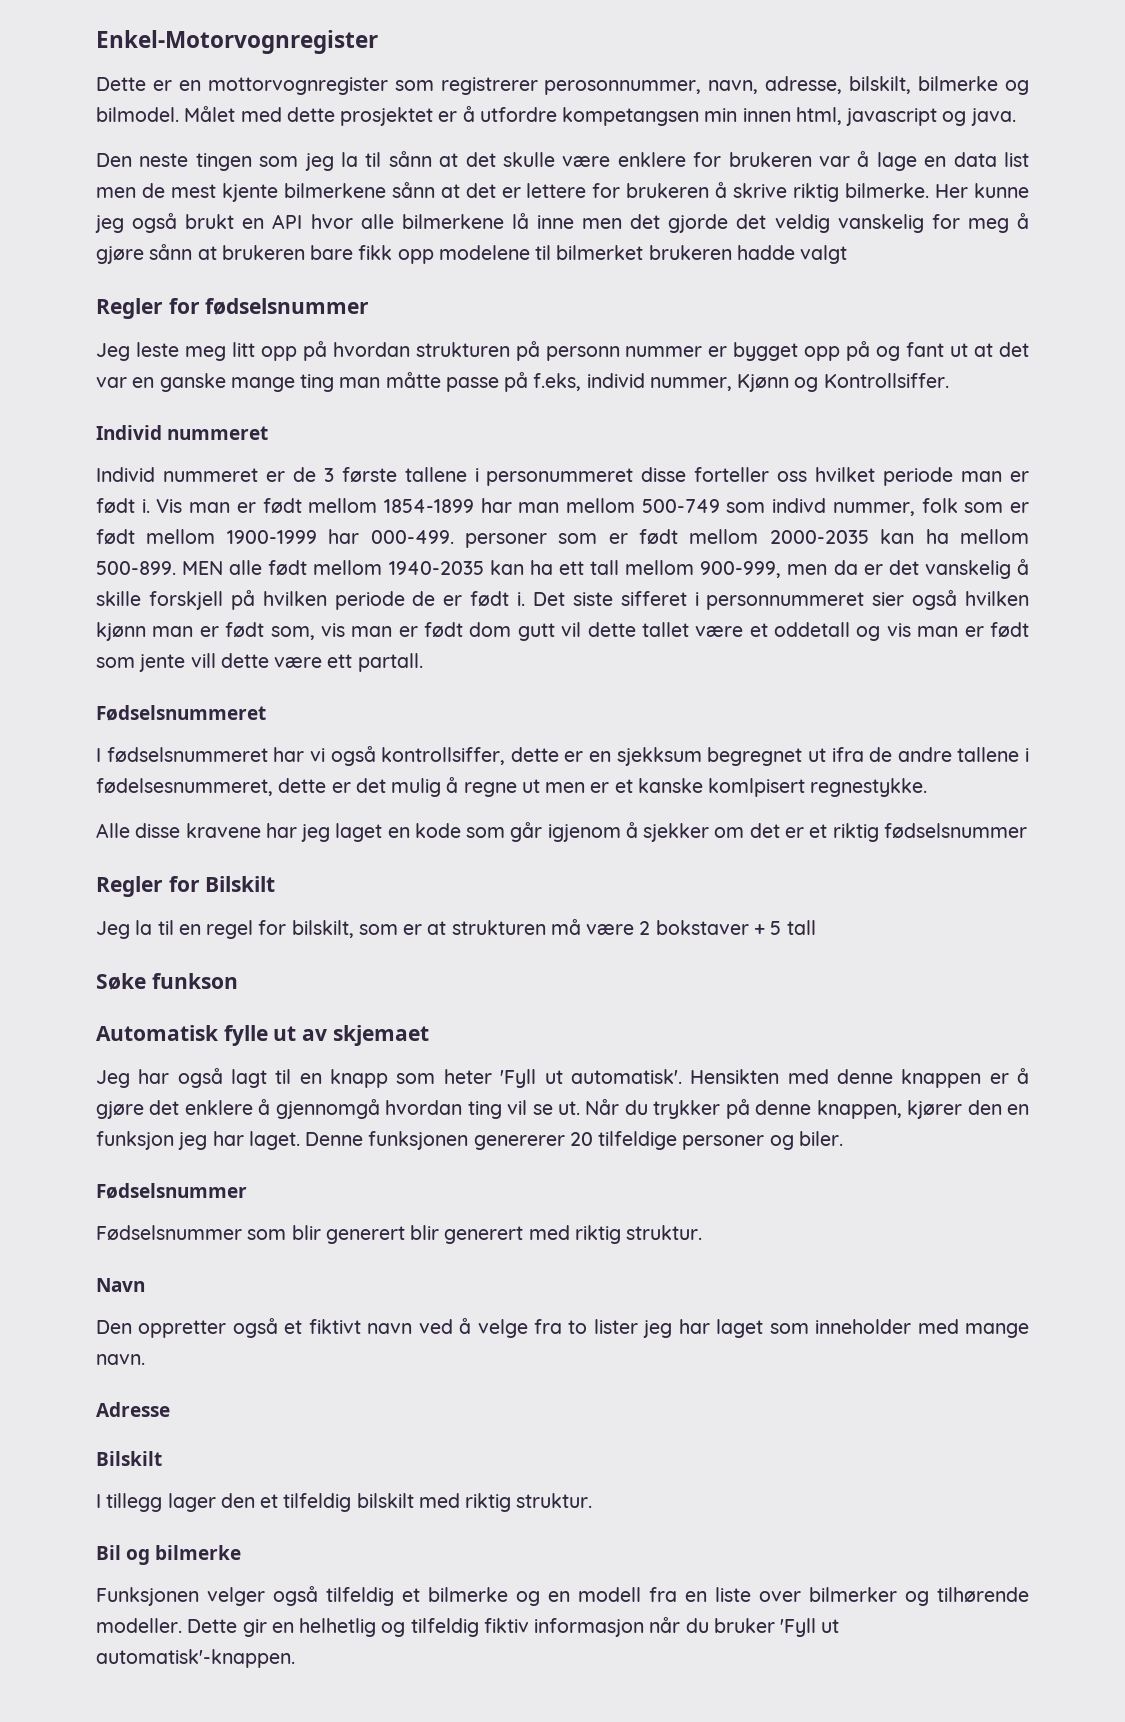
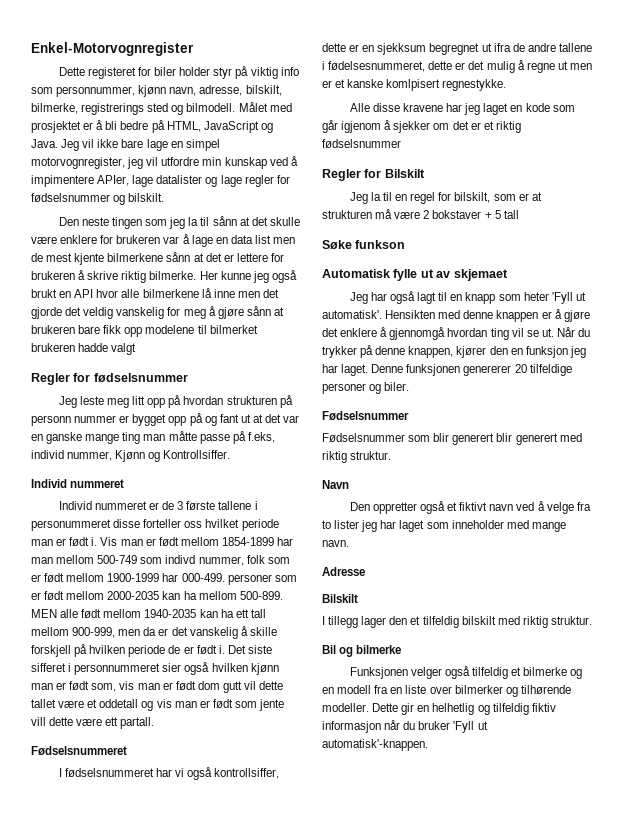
[152,76,1029,95] [96,107,179,122] er en mottorvognregister som registrerer perosonnummer, navn, adresse, bilskilt, bilmerke og bilmodel. -> [87,66,299,79] [31,85,282,97] [31,103,236,115] registeret for biler holder styr på viktig info som personnummer, kjønn navn, adresse, bilskilt, bilmerke, registrerings sted og bilmodell.
[286,107,335,122] dette -> (292, 107) none
[479,107,1016,126] utfordre kompetangsen min innen html, javascript og java. -> [105,120,273,133] [31,139,220,151] [31,156,298,169] [31,175,290,187] [31,193,165,205] bli bedre på HTML, JavaScript og Java. Jeg vil ikke bare lage en simpel motorvognregister, jeg vil utfordre min kunskap ved å impimentere APIer, lage datalister og lage regler for fødselsnummer og bilskilt.

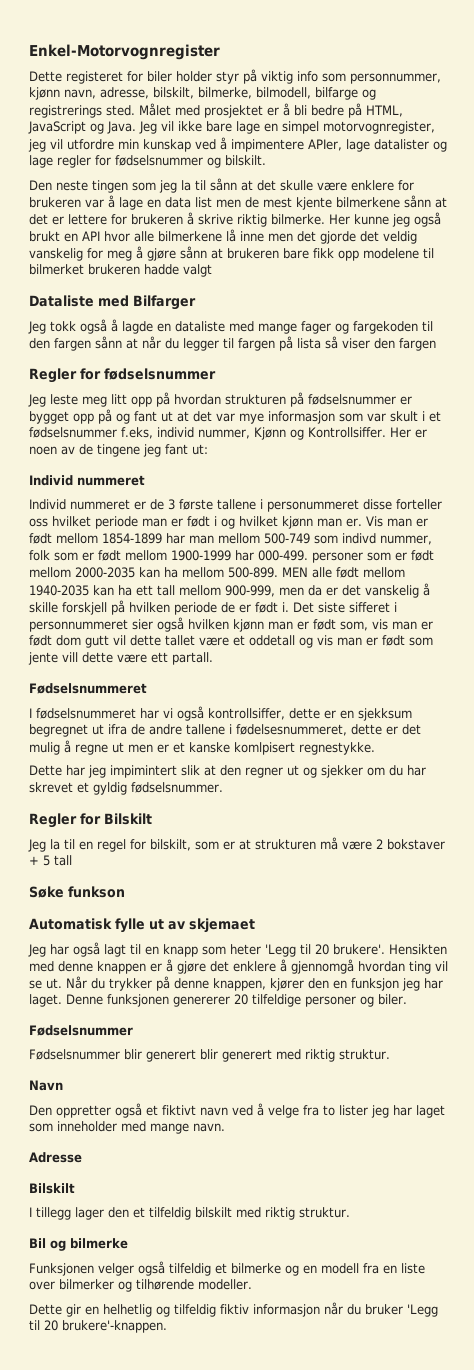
[81,103,236,115] registrerings sted og bilmodell. -> [256,87,376,100] [29,105,135,118] bilmodell, bilfarge og registrerings sted.
(137, 349) none -> [29,295,196,310] [28,319,433,334] [29,336,436,351] // Dataliste med Bilfarger // Jeg tokk også å lagde en dataliste med mange fager og fargekoden til den fargen sånn at når du legger til fargen på lista så viser den fargen
[31,415,117,426] personn nummer -> [308,394,396,405] fødselsnummer
[31,431,246,444] en ganske mange ting man måtte passe på -> [239,411,441,424] [29,427,117,438] mye informasjon som var skult i et fødselsnummer
(231, 454) none -> [389,427,427,438] [29,444,208,457] Her er noen av de tingene jeg fant ut:
[91,537,98,546] i. -> [214,516,362,529] i og hvilket kjønn man er.
[349,103,575,115] [322,120,521,133] [322,139,401,148] Alle disse kravene har jeg laget en kode som går igjenom å sjekker om det er et riktig fødselsnummer -> [29,765,426,778] [29,782,223,795] Dette har jeg impimintert slik at den regner ut og sjekker om du har skrevet et gyldig fødselsnummer.
[551,292,586,304] [322,310,382,319] 'Fyll ut automatisk'. -> [265,944,385,957] 'Legg til 20 brukere'.
[408,435,431,442] som -> (120, 1054) none
(369, 707) none -> (252, 1284) //
[453,721,488,733] [322,739,428,751] 'Fyll ut automatisk'-knappen. -> [407,1304,438,1317] [29,1320,167,1333] 'Legg til 20 brukere'-knappen.

